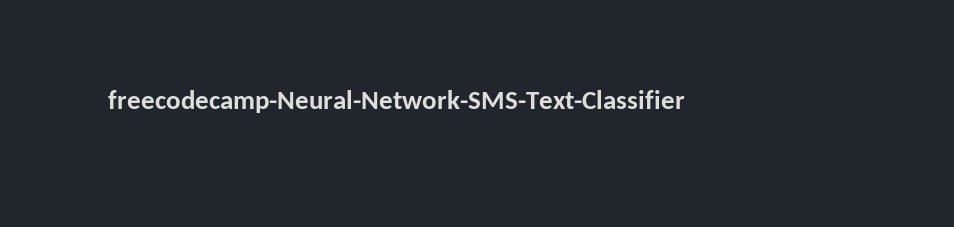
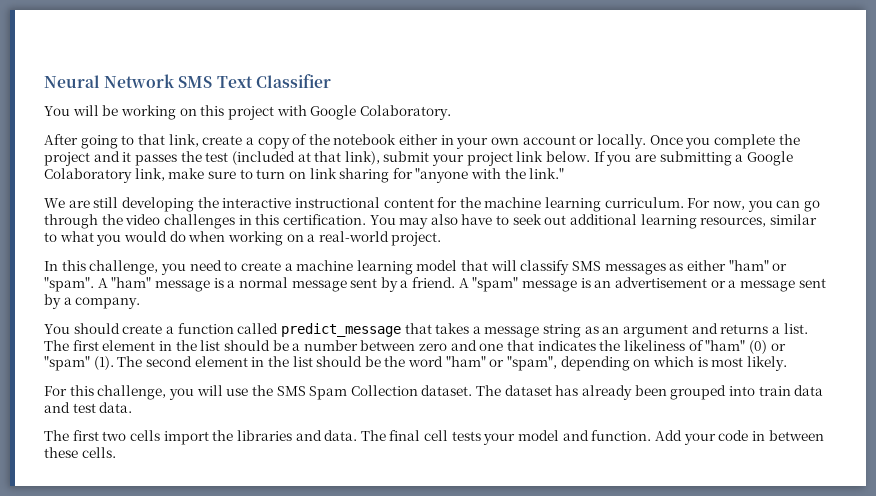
[108,90,685,113] freecodecamp-Neural-Network-SMS-Text-Classifier -> [44,74,331,88] [44,105,451,120] [44,134,800,149] [44,151,793,166] [44,168,565,183] [44,197,820,212] [44,214,817,229] [44,231,442,246] [44,260,788,275] [44,277,826,292] [44,294,141,309] [44,323,808,338] [44,340,786,354] [44,356,787,371] [44,385,824,400] [44,402,133,413] [44,430,824,445] [44,447,116,458] Neural Network SMS Text Classifier // You will be working on this project with Google Colaboratory. // After going to that link, create a copy of the notebook either in your own account or locally. Once you complete the project and it passes the test (included at that link), submit your project link below. If you are submitting a Google Colaboratory link, make sure to turn on link sharing for "anyone with the link." // We are still developing the interactive instructional content for the machine learning curriculum. For now, you can go through the video challenges in this certification. You may also have to seek out additional learning resources, similar to what you would do when working on a real-world project. // In this challenge, you need to create a machine learning model that will classify SMS messages as either "ham" or "spam". A "ham" message is a normal message sent by a friend. A "spam" message is an advertisement or a message sent by a company. // You should create a function called predict_message that takes a message string as an argument and returns a list. The first element in the list should be a number between zero and one that indicates the likeliness of "ham" (0) or "spam" (1). The second element in the list should be the word "ham" or "spam", depending on which is most likely. // For this challenge, you will use the SMS Spam Collection dataset. The dataset has already been grouped into train data and test data. // The first two cells import the libraries and data. The final cell tests your model and function. Add your code in between these cells.

